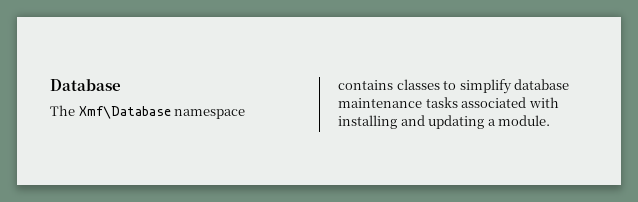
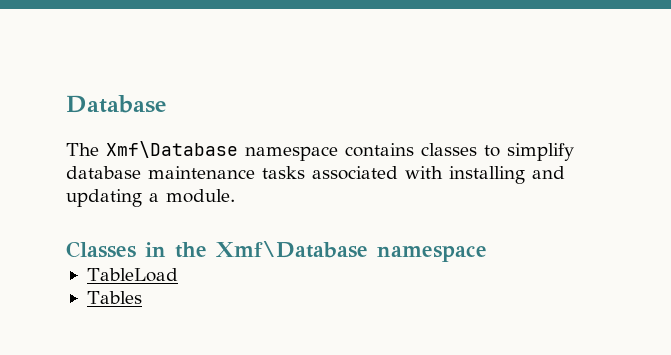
(551, 120) none -> [66,241,487,262] [86,268,178,282] [86,291,142,304] // Classes in the Xmf\Database namespace // TableLoad // Tables

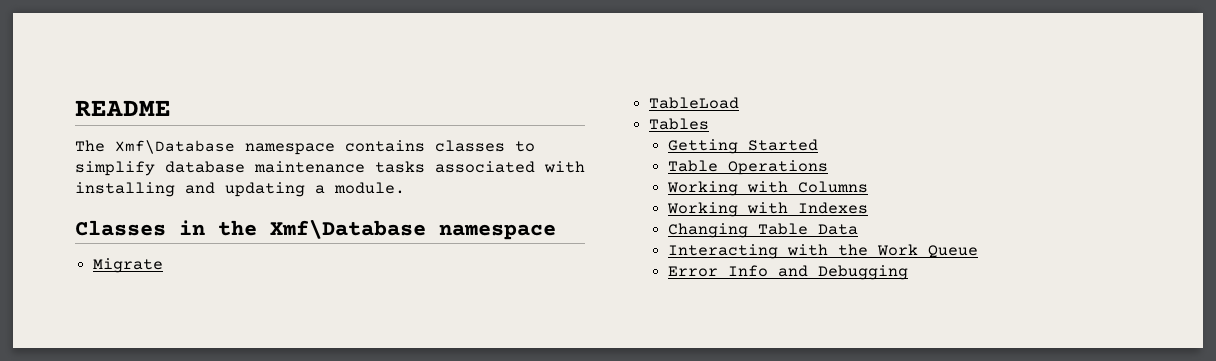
[66,95,166,113] Database -> [75,100,171,116] README
(487, 253) none -> [93,258,164,273] // Migrate
(142, 297) none -> [667,139,818,154] [667,160,828,175] [666,181,868,196] [666,202,868,217] [667,223,858,238] [667,244,978,259] [667,265,908,280] // Getting Started // Table Operations // Working with Columns // Working with Indexes // Changing Table Data // Interacting with the Work Queue // Error Info and Debugging

